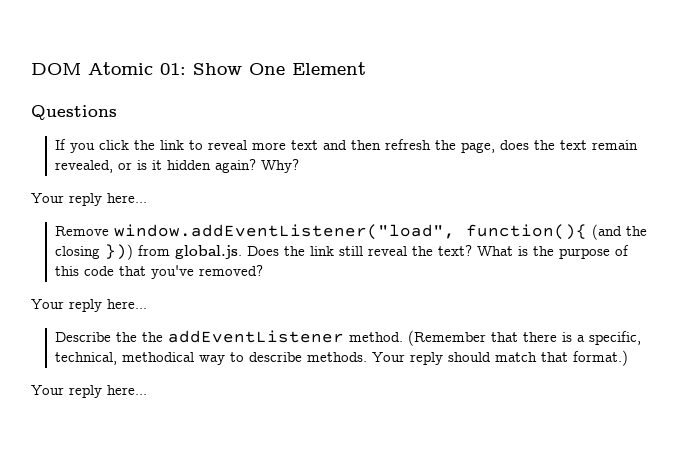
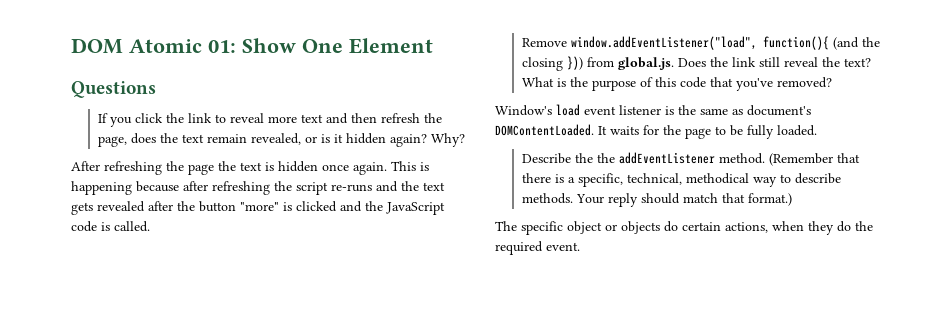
[31,193,147,206] Your reply here... -> [71,161,429,175] [71,181,445,195] [71,201,445,215] [71,221,150,232] After refreshing the page the text is hidden once again. This is happening because after refreshing the script re-runs and the text gets revealed after the button "more" is clicked and the JavaScript code is called.
[31,299,147,312] Your reply here... -> [495,104,811,116] [495,124,817,139] Window's load event listener is the same as document's DOMContentLoaded. It waits for the page to be fully loaded.
[31,385,147,398] Your reply here... -> [495,221,873,235] [495,241,580,255] The specific object or objects do certain actions, when they do the required event.

